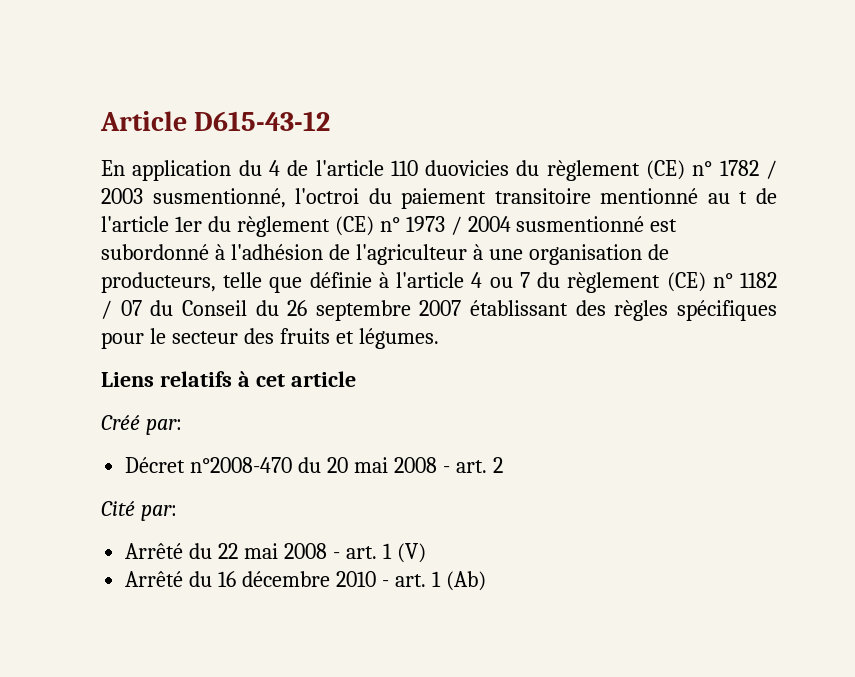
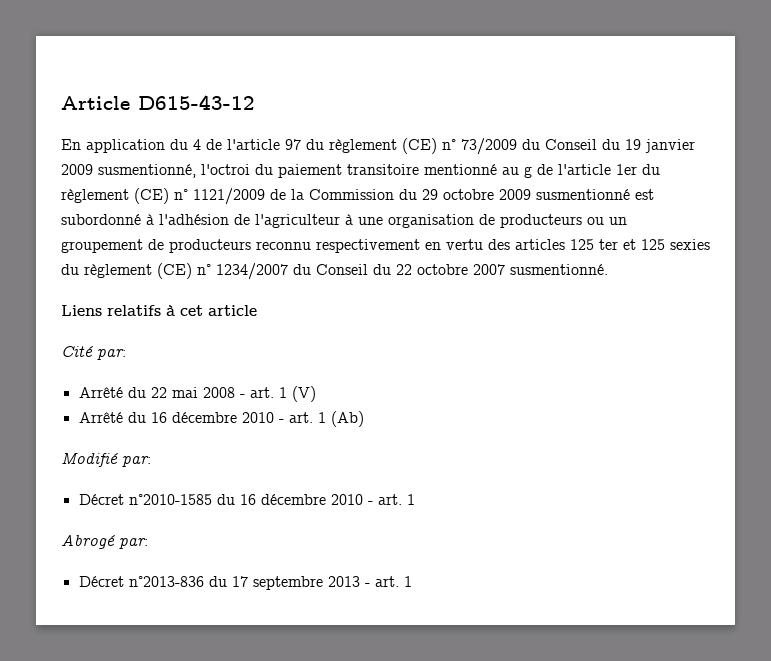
[390,160,777,181] [101,188,143,204] 110 duovicies du règlement (CE) n° 1782 / 2003 -> [285,138,695,155] [61,164,93,175] 97 du règlement (CE) n° 73/2009 du Conseil du 19 janvier 2009
[739,191,748,204] t -> [524,166,532,178] g
[405,216,511,235] 1973 / 2004 -> [193,188,531,205] 1121/2009 de la Commission du 29 octobre 2009
[101,272,778,293] [101,300,777,321] [101,328,439,349] producteurs, telle que définie à l'article 4 ou 7 du règlement (CE) n° 1182 / 07 du Conseil du 26 septembre 2007 établissant des règles spécifiques pour le secteur des fruits et légumes. -> [500,214,627,228] [61,239,710,253] [61,263,608,280] producteurs ou un groupement de producteurs reconnu respectivement en vertu des articles 125 ter et 125 sexies du règlement (CE) n° 1234/2007 du Conseil du 22 octobre 2007 susmentionné.
[101,415,182,435] [125,457,503,473] // Créé par: // Décret n°2008-470 du 20 mai 2008 - art. 2 -> (257, 310) none
(486, 581) none -> [61,452,151,467] [78,494,415,505] [61,535,148,549] [78,576,412,590] // Modifié par: // Décret n°2010-1585 du 16 décembre 2010 - art. 1 // Abrogé par: // Décret n°2013-836 du 17 septembre 2013 - art. 1

